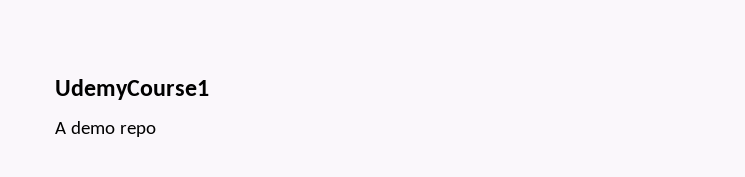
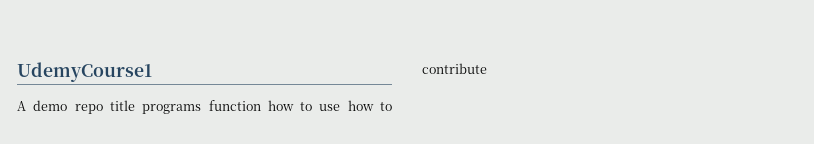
(156, 131) none -> [109,100,393,114] [422,63,487,74] title programs function how to use how to contribute

